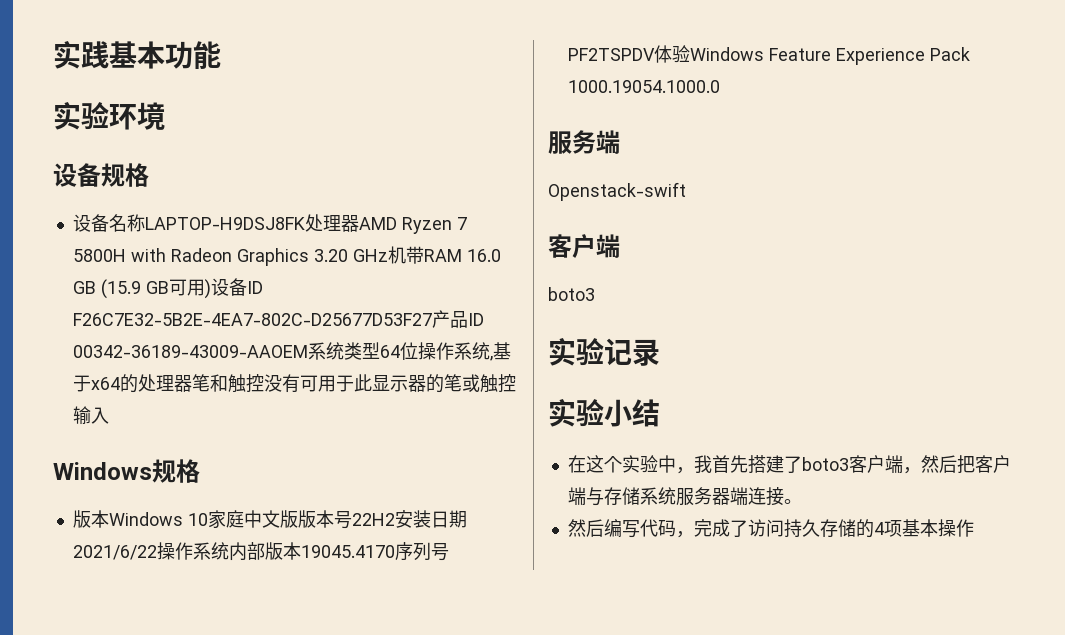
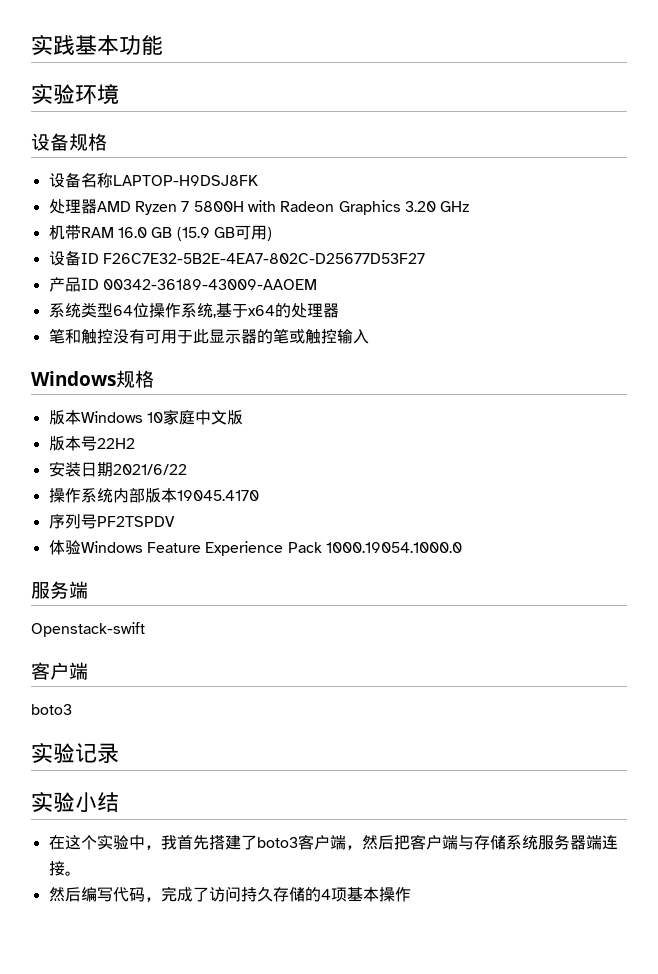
(305, 223) none -> (258, 180) //
(388, 255) none -> (470, 206) //
(211, 289) none -> (272, 234) //
(432, 319) none -> (425, 258) //
(308, 351) none -> (317, 284) //
(192, 383) none -> (339, 310) //
(298, 519) none -> (243, 417) //
(395, 519) none -> (135, 443) //
(157, 552) none -> (187, 469) //
(395, 551) none -> (259, 495) //
(655, 54) none -> (175, 521) //

